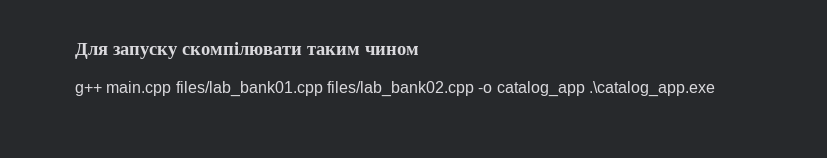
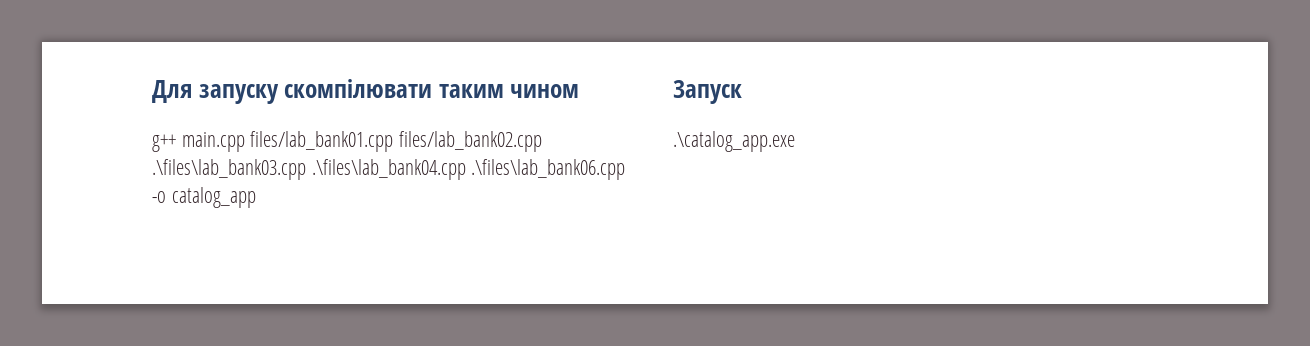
(474, 89) none -> [152,159,626,180] .\files\lab_bank03.cpp .\files\lab_bank04.cpp .\files\lab_bank06.cpp
(585, 89) none -> [673,80,742,104] // Запуск //

